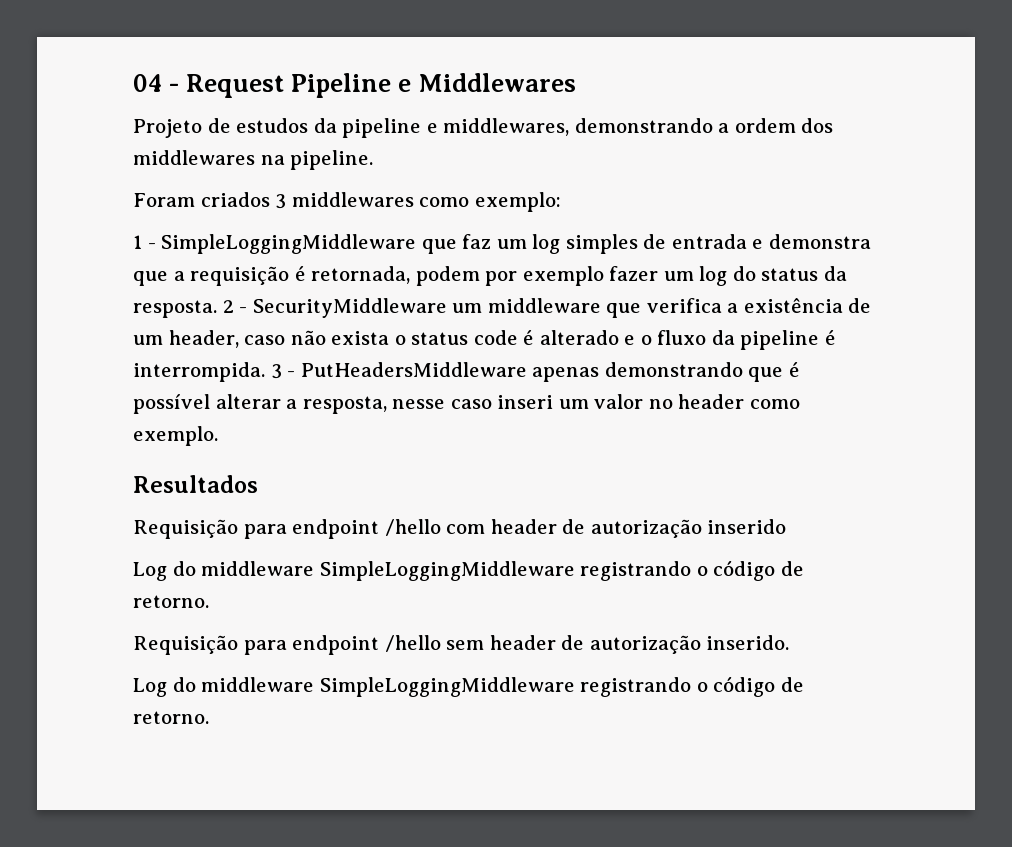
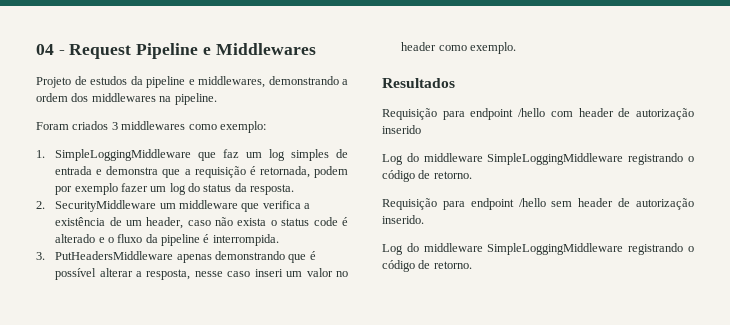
[133,235,156,249] 1 - -> [36,150,45,158] 1.
[222,300,248,313] 2 - -> [36,201,45,209] // 2.
[270,364,296,379] 3 - -> [36,252,45,260] // 3.

